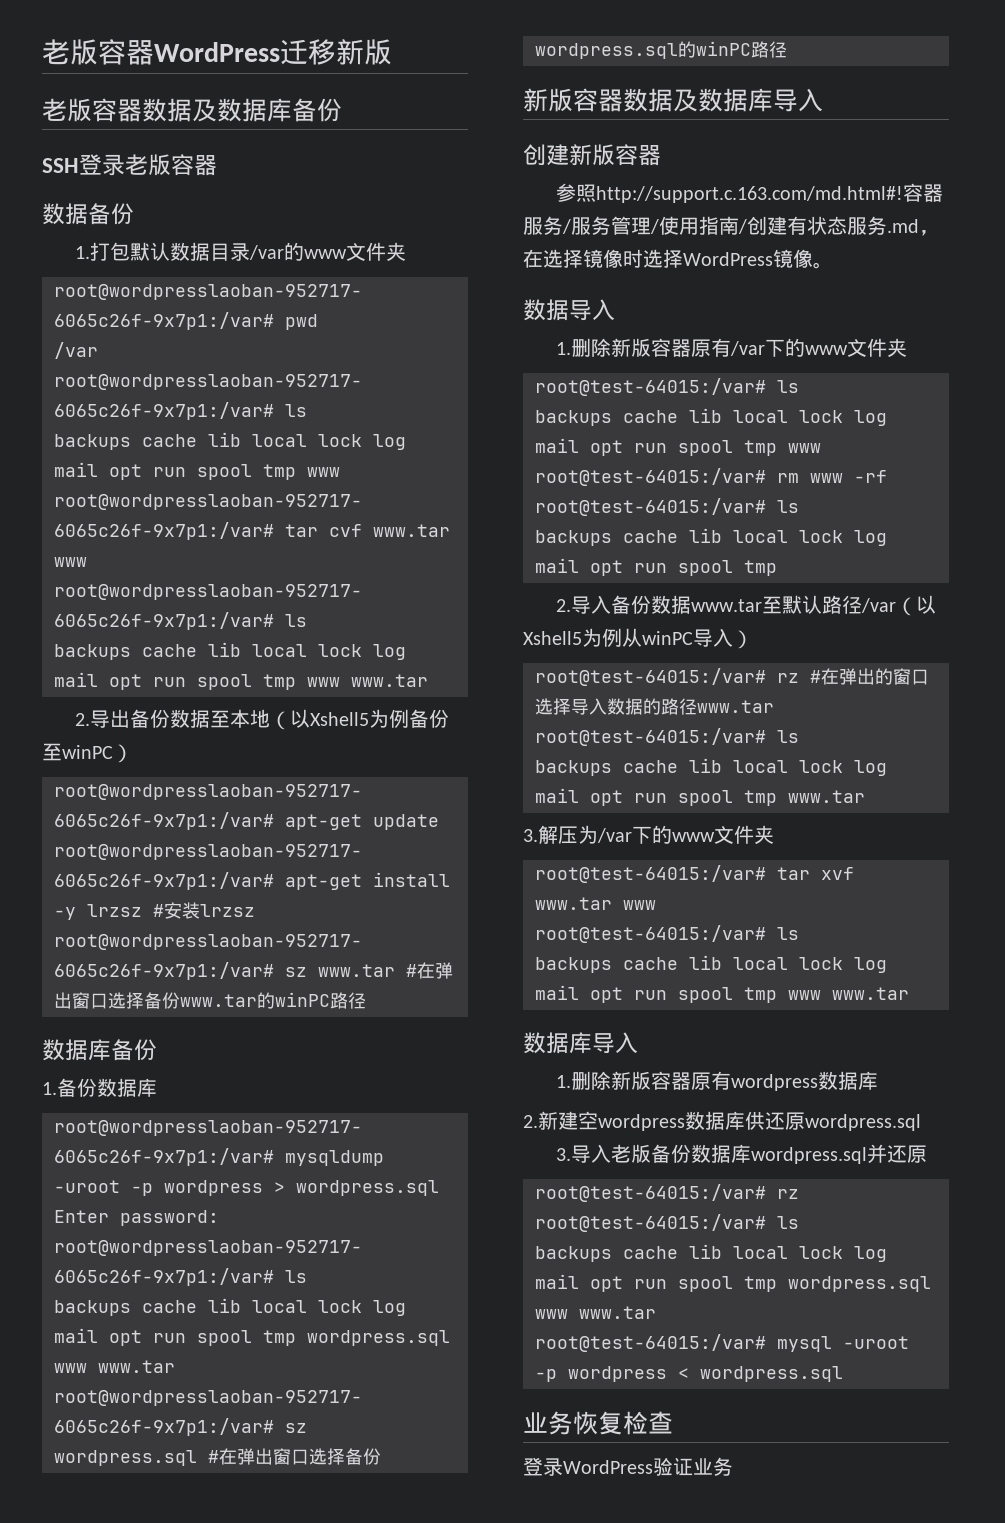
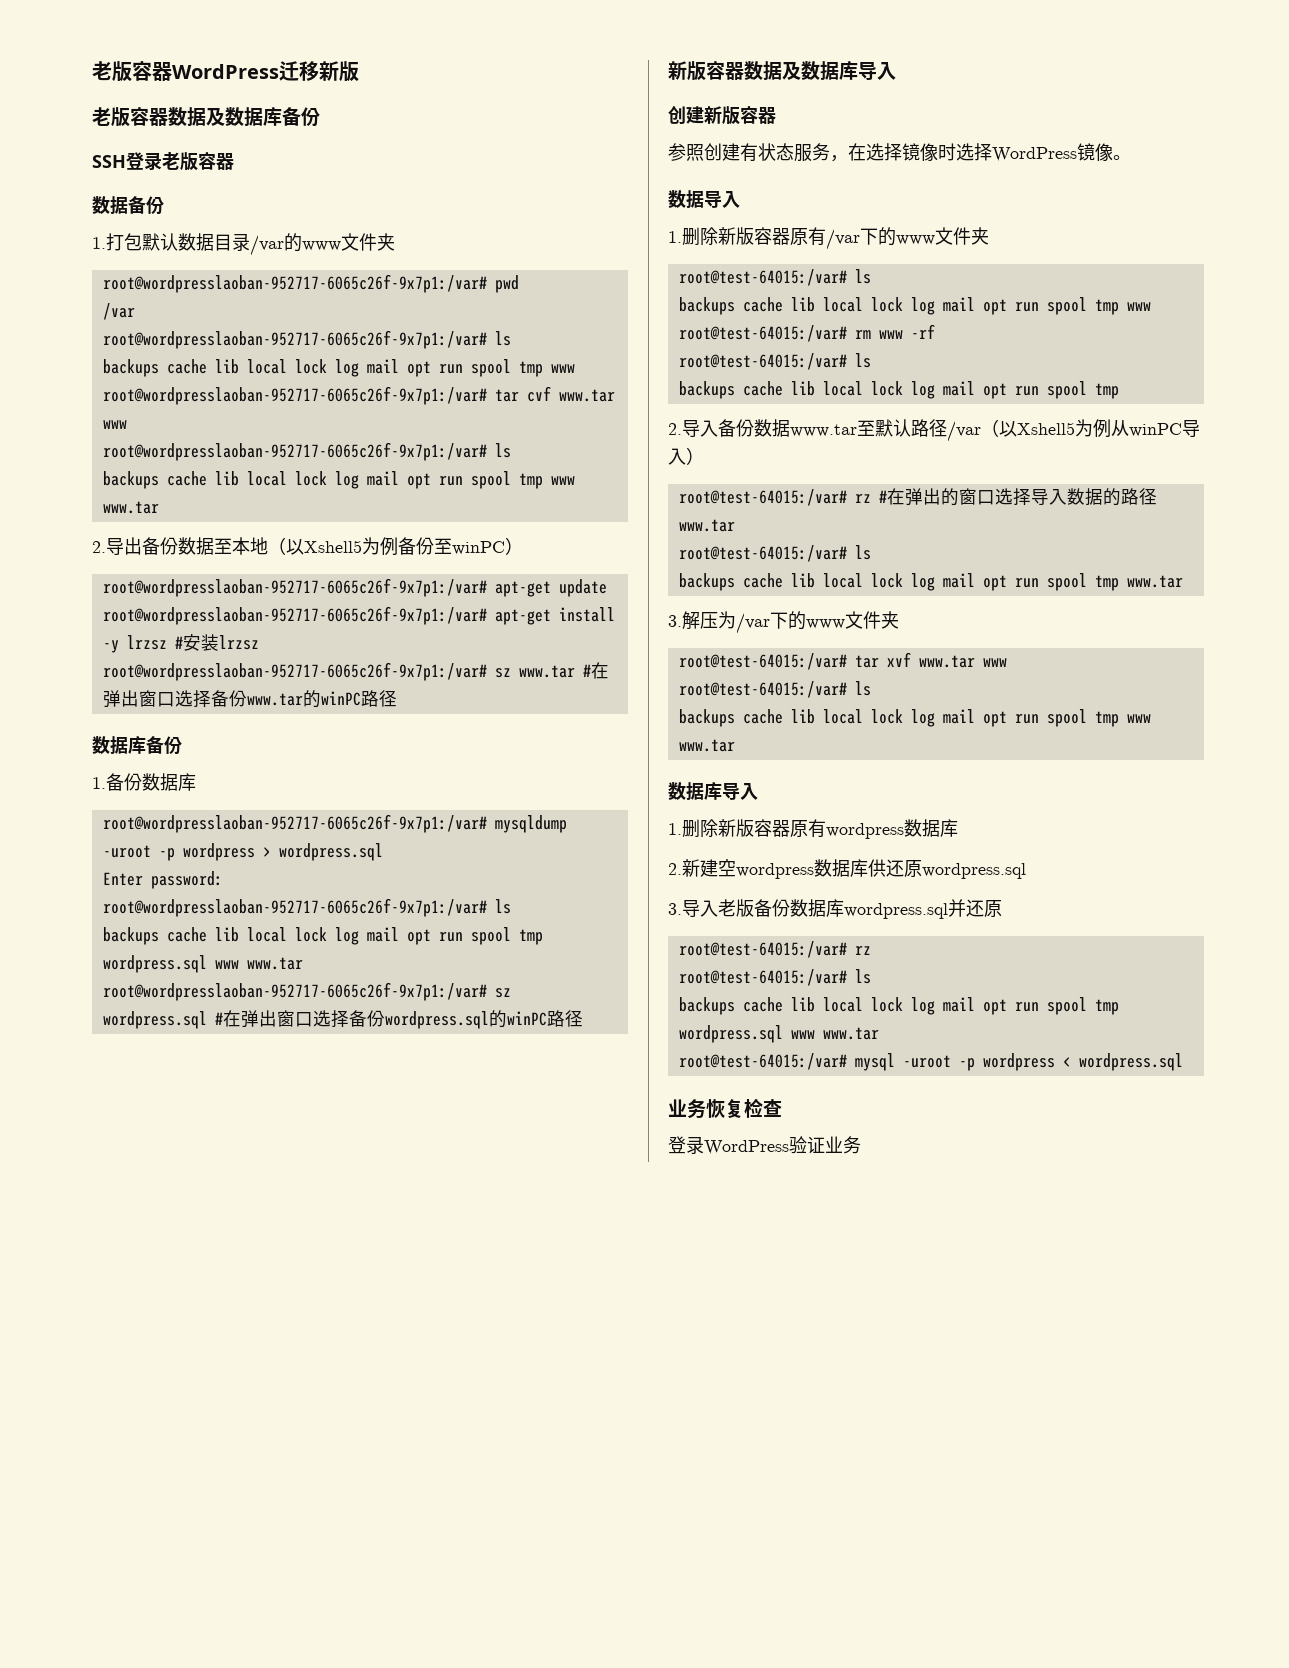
[596,183,944,203] [523,216,747,235] http://support.c.163.com/md.html#!容器服务/服务管理/使用指南/ -> (704, 152) none
[887,219,919,233] .md -> (830, 152) none

